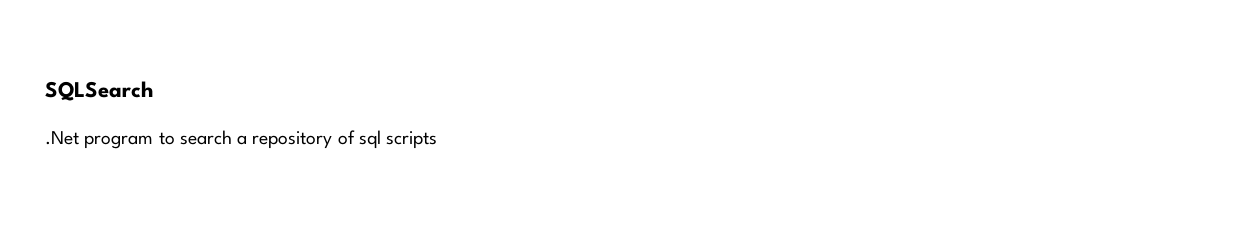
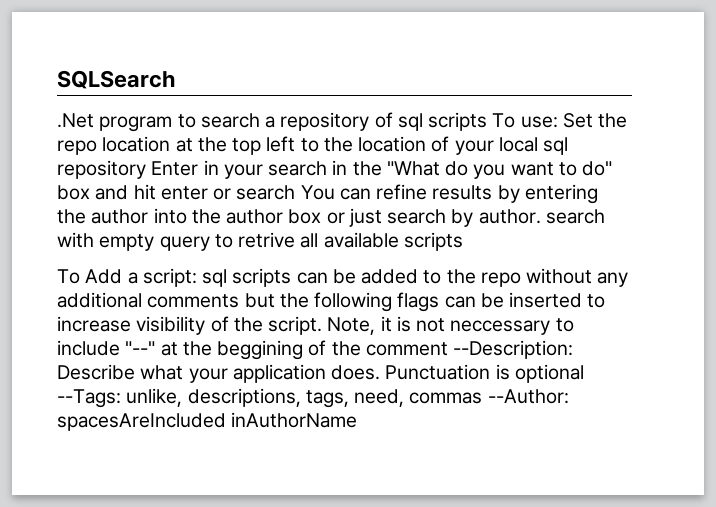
(438, 140) none -> [492,113,628,128] [57,136,569,155] [57,160,613,179] [57,184,598,204] [57,208,605,227] [57,232,463,251] [57,268,629,287] [57,292,606,312] [57,316,574,335] [57,340,574,360] [57,364,584,383] [57,388,569,408] [57,412,358,431] To use: Set the repo location at the top left to the location of your local sql repository Enter in your search in the "What do you want to do" box and hit enter or search You can refine results by entering the author into the author box or just search by author. search with empty query to retrive all available scripts // To Add a script: sql scripts can be added to the repo without any additional comments but the following flags can be inserted to increase visibility of the script. Note, it is not neccessary to include "--" at the beggining of the comment --Description: Describe what your application does. Punctuation is optional --Tags: unlike, descriptions, tags, need, commas --Author: spacesAreIncluded inAuthorName

